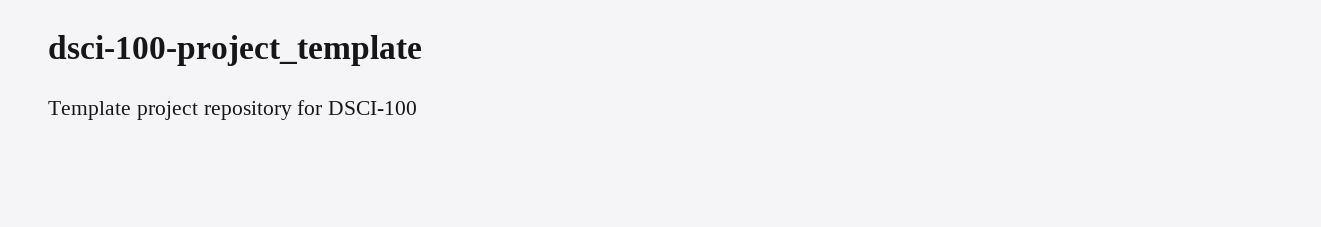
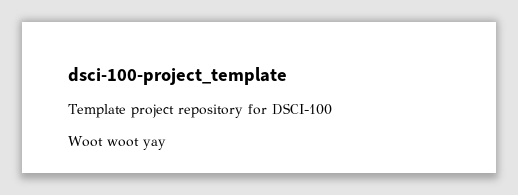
(418, 108) none -> [68,136,166,150] // Woot woot yay

